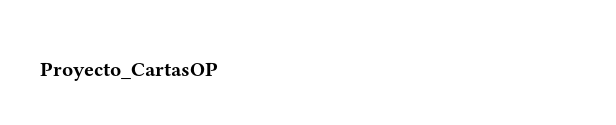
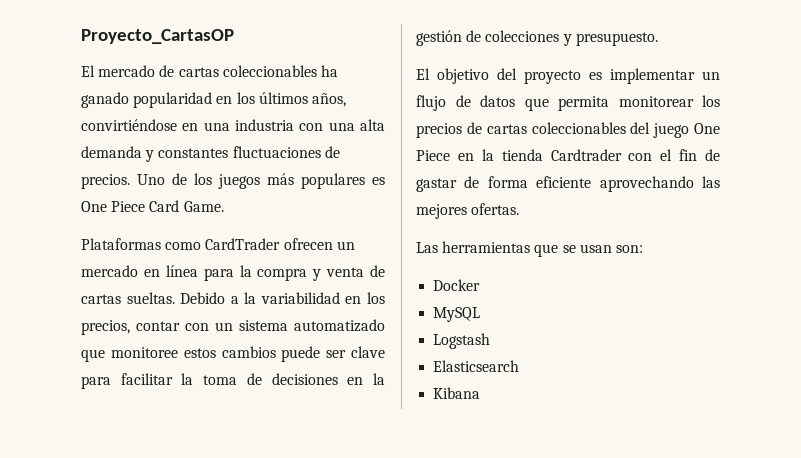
(218, 71) none -> [81,65,338,77] [81,92,346,108] [81,119,385,131] [81,146,340,162] [81,173,385,189] [81,200,224,212] [81,238,355,250] [81,265,385,281] [81,292,385,304] [81,319,385,335] [81,346,385,362] [81,373,385,389] [416,30,658,46] [416,68,720,84] [416,95,720,111] [416,122,720,138] [416,149,720,161] [416,176,720,192] [416,203,520,219] [416,241,643,257] [433,279,481,291] [433,307,481,322] [433,333,491,349] [433,360,520,372] [433,387,481,399] // El mercado de cartas coleccionables ha ganado popularidad en los últimos años, convirtiéndose en una industria con una alta demanda y constantes fluctuaciones de precios. Uno de los juegos más populares es One Piece Card Game. // Plataformas como CardTrader ofrecen un mercado en línea para la compra y venta de cartas sueltas. Debido a la variabilidad en los precios, contar con un sistema automatizado que monitoree estos cambios puede ser clave para facilitar la toma de decisiones en la gestión de colecciones y presupuesto. // El objetivo del proyecto es implementar un flujo de datos que permita monitorear los precios de cartas coleccionables del juego One Piece en la tienda Cardtrader con el fin de gastar de forma eficiente aprovechando las mejores ofertas. // Las herramientas que se usan son: // Docker // MySQL // Logstash // Elasticsearch // Kibana

